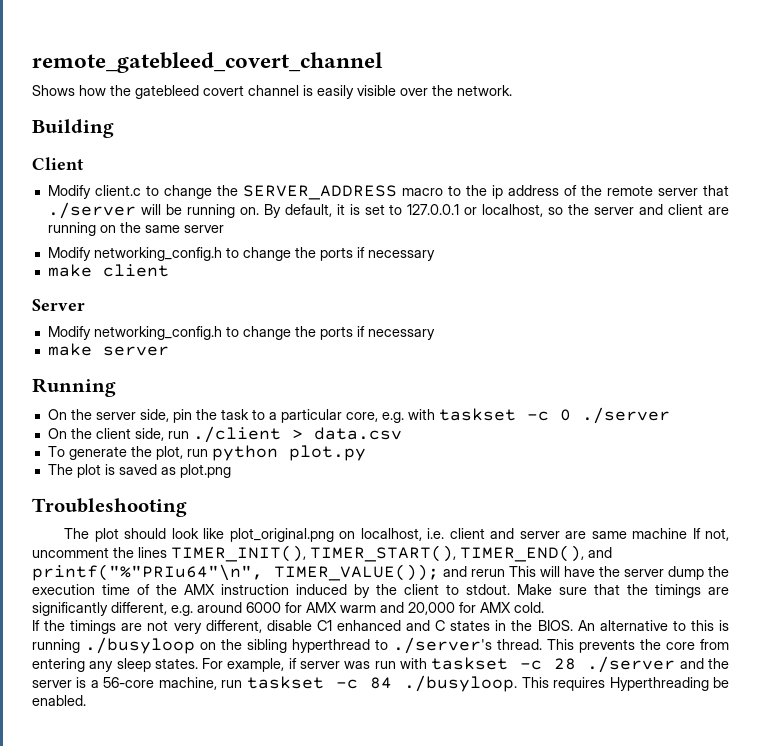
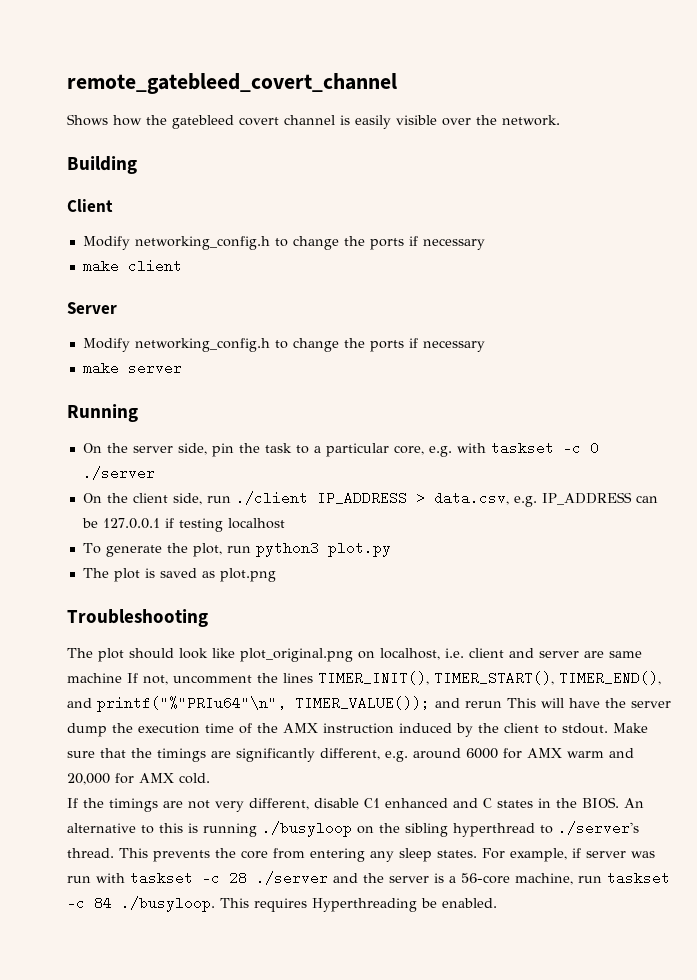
[47,185,729,200] [47,202,730,219] [47,222,224,236] // Modify client.c to change the SERVER_ADDRESS macro to the ip address of the remote server that ./server will be running on. By default, it is set to 127.0.0.1 or localhost, so the server and client are running on the same server -> (113, 205) none
[291,427,402,440] > data.csv -> [316,491,658,507] [81,518,285,532] IP_ADDRESS > data.csv, e.g. IP_ADDRESS can be 127.0.0.1 if testing localhost
[211,445,278,461] python -> [255,541,319,557] python3

